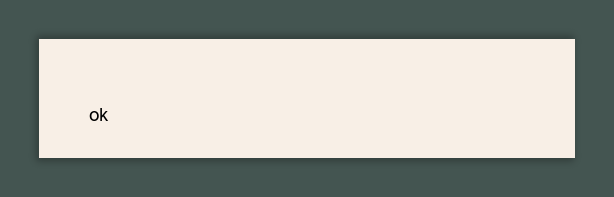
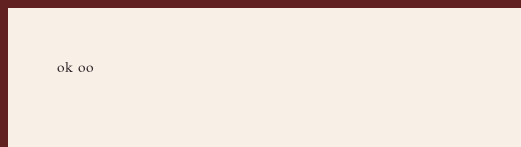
(109, 114) none -> [78,65,94,73] oo

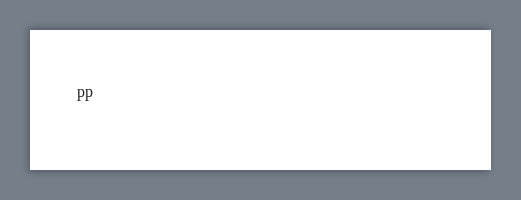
[57,62,94,73] ok oo -> [77,89,93,101] pp

